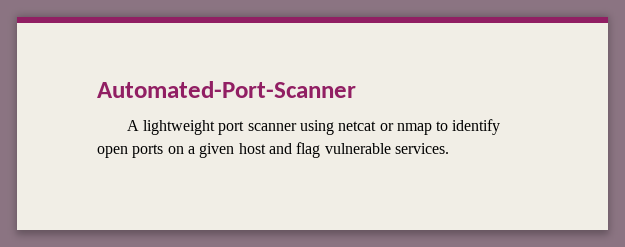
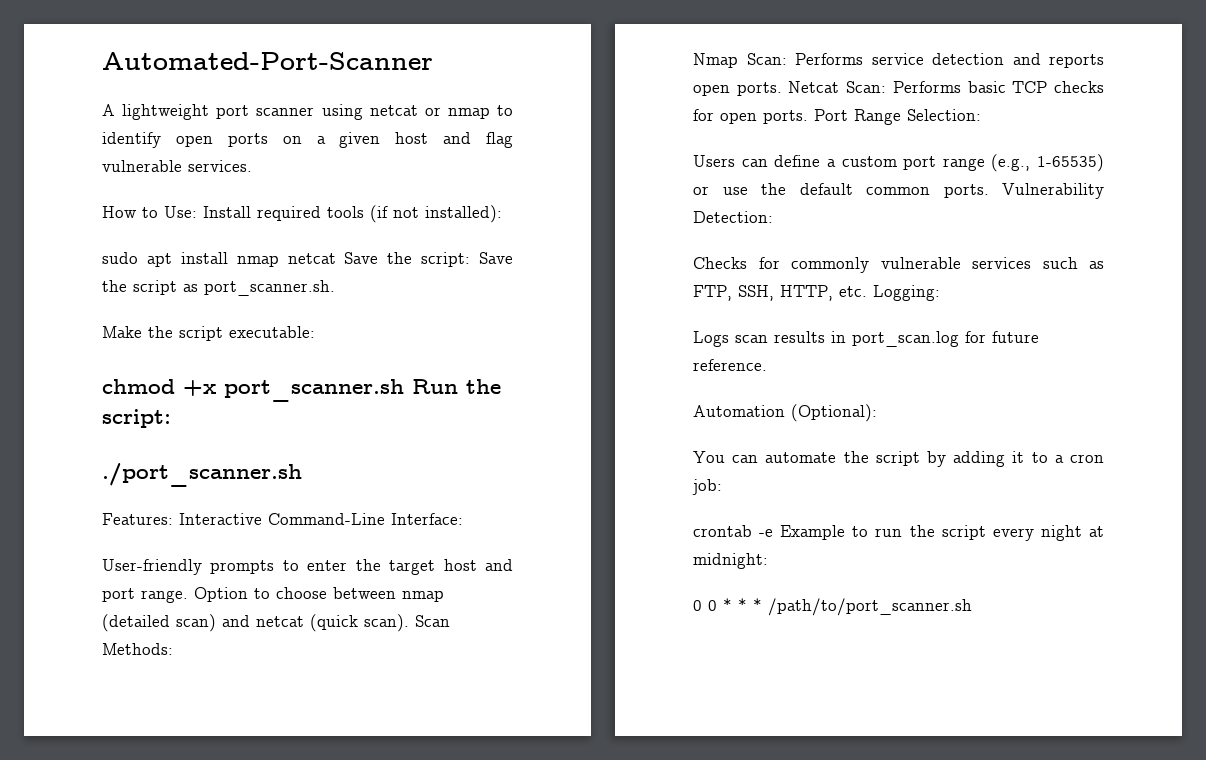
(449, 148) none -> [102,205,502,223] [102,252,513,267] [102,280,335,296] [102,326,315,341] [102,379,501,402] [102,409,171,428] [102,463,302,487] [102,513,463,525] [102,559,513,575] [102,587,444,603] [102,614,450,632] [102,643,173,655] [693,53,1104,68] [693,81,1104,96] [693,109,981,125] [693,154,1104,172] [693,183,1104,199] [693,211,773,223] [693,257,1104,273] [693,285,940,301] [693,331,1039,347] [693,359,767,371] [693,404,877,422] [693,451,1104,467] [692,479,722,495] [693,525,1104,541] [693,553,768,569] [693,598,972,616] // How to Use: Install required tools (if not installed): // sudo apt install nmap netcat Save the script: Save the script as port_scanner.sh. // Make the script executable: // chmod +x port_scanner.sh Run the script: // ./port_scanner.sh // Features: Interactive Command-Line Interface: // User-friendly prompts to enter the target host and port range. Option to choose between nmap (detailed scan) and netcat (quick scan). Scan Methods: // Nmap Scan: Performs service detection and reports open ports. Netcat Scan: Performs basic TCP checks for open ports. Port Range Selection: // Users can define a custom port range (e.g., 1-65535) or use the default common ports. Vulnerability Detection: // Checks for commonly vulnerable services such as FTP, SSH, HTTP, etc. Logging: // Logs scan results in port_scan.log for future reference. // Automation (Optional): // You can automate the script by adding it to a cron job: // crontab -e Example to run the script every night at midnight: // 0 0 * * * /path/to/port_scanner.sh

